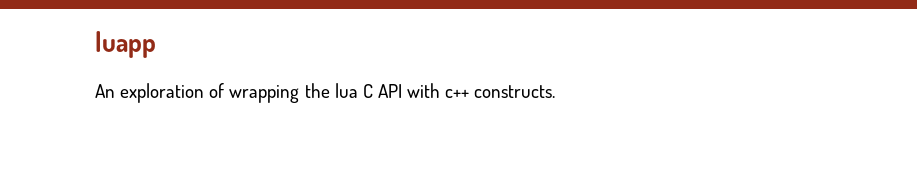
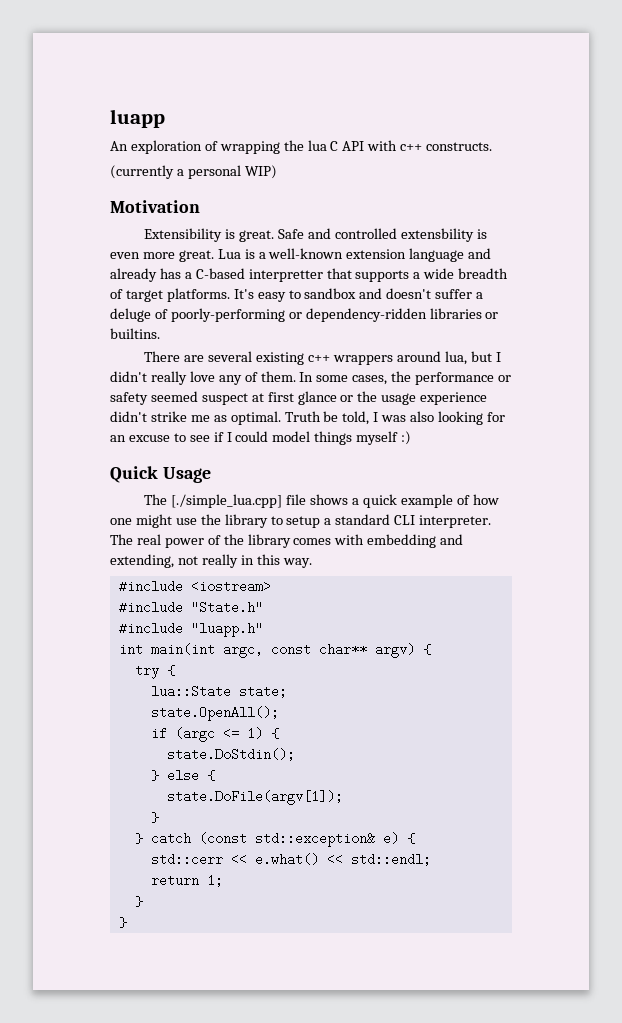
(556, 91) none -> [110,165,277,179] [110,200,200,213] [144,228,487,242] [110,248,492,262] [110,268,509,282] [110,288,484,302] [110,308,499,322] [110,328,160,339] [144,351,501,365] [110,371,512,385] [110,391,488,405] [110,411,505,425] [110,431,412,445] [110,466,211,483] [144,494,499,508] [110,514,492,528] [110,534,464,548] [110,554,312,568] [118,580,271,593] [118,601,263,614] [118,622,263,637] [118,643,431,658] [134,665,175,679] [150,685,287,698] [150,706,279,721] [150,727,279,742] [166,748,295,761] [150,769,215,782] [166,790,343,805] [150,812,159,823] [134,832,415,847] [150,853,431,866] [150,874,223,887] [134,896,143,907] [118,917,127,928] // (currently a personal WIP) // Motivation // Extensibility is great. Safe and controlled extensbility is even more great. Lua is a well-known extension language and already has a C-based interpretter that supports a wide breadth of target platforms. It's easy to sandbox and doesn't suffer a deluge of poorly-performing or dependency-ridden libraries or builtins. // There are several existing c++ wrappers around lua, but I didn't really love any of them. In some cases, the performance or safety seemed suspect at first glance or the usage experience didn't strike me as optimal. Truth be told, I was also looking for an excuse to see if I could model things myself :) // Quick Usage // The [./simple_lua.cpp] file shows a quick example of how one might use the library to setup a standard CLI interpreter. The real power of the library comes with embedding and extending, not really in this way. // #include <iostream> // #include "State.h" // #include "luapp.h" // int main(int argc, const char** argv) { // try { // lua::State state; // state.OpenAll(); // if (argc <= 1) { // state.DoStdin(); // } else { // state.DoFile(argv[1]); // } // } catch (const std::exception& e) { // std::cerr << e.what() << std::endl; // return 1; // } // }

